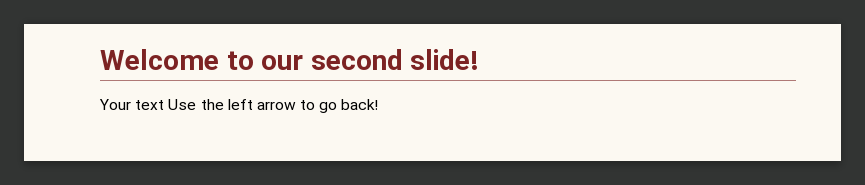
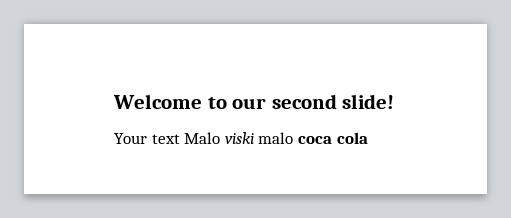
[168,99,379,113] Use the left arrow to go back! -> [184,132,368,144] Malo viski malo coca cola

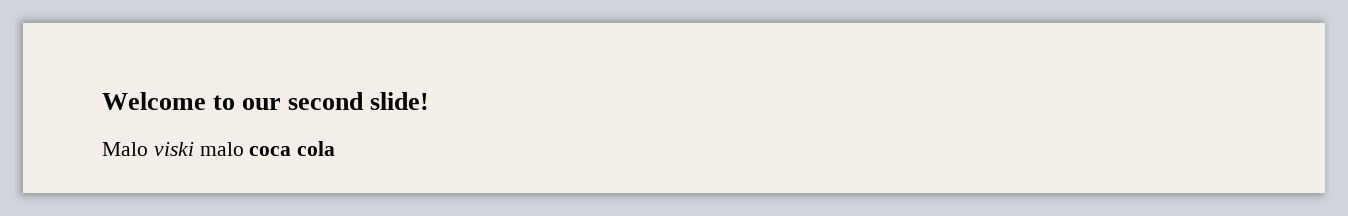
[114,133,180,144] Your text -> (430, 101) none

